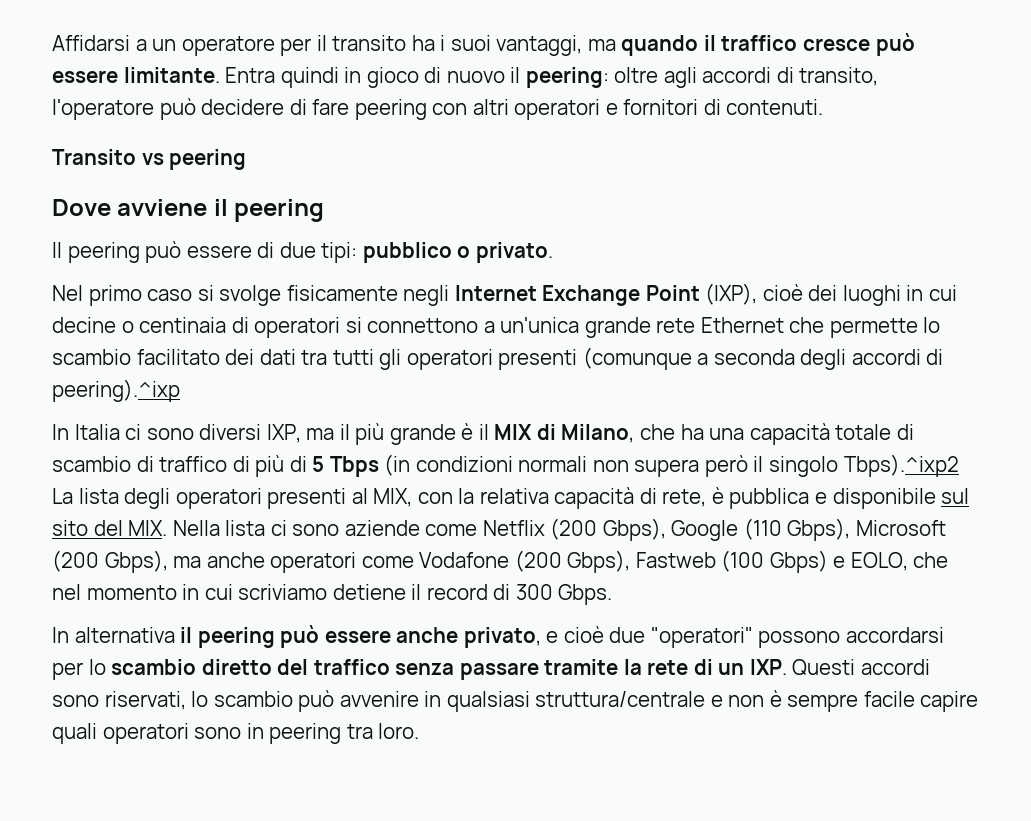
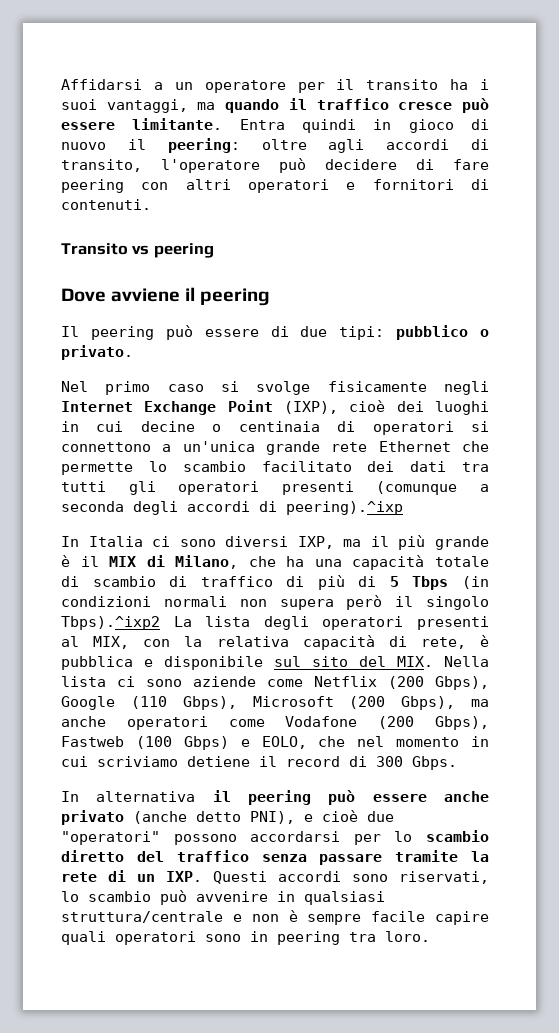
[463,627,541,648] privato, -> [61,810,295,825] privato (anche detto PNI),

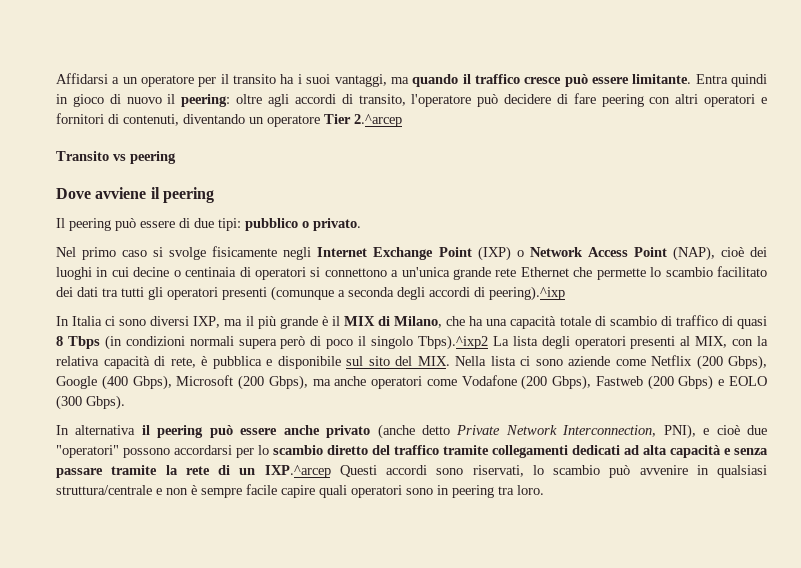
[61,199,151,210] contenuti. -> [123,114,402,127] contenuti, diventando un operatore Tier 2.^arcep
[284,401,338,414] (IXP), -> [477,246,715,261] (IXP) o Network Access Point (NAP),
[317,575,399,590] più di 5 -> [737,316,768,329] [56,336,63,346] quasi 8
[239,599,267,607] non -> (234, 341) none
(383, 602) none -> [310,336,354,349] di poco
[130,696,167,709] (110 -> [101,375,128,390] (400
[135,736,172,749] (100 -> [647,375,674,390] (200
[261,736,489,749] [61,756,457,770] EOLO, che nel momento in cui scriviamo detiene il record di 300 Gbps. -> [728,376,767,386] [56,395,125,410] EOLO (300 Gbps).
(241, 816) none -> [456,425,657,437] Private Network Interconnection,
(249, 856) none -> [443,445,731,458] tramite collegamenti dedicati ad alta capacità e
[166,871,202,882] IXP. -> [264,465,331,478] IXP.^arcep

